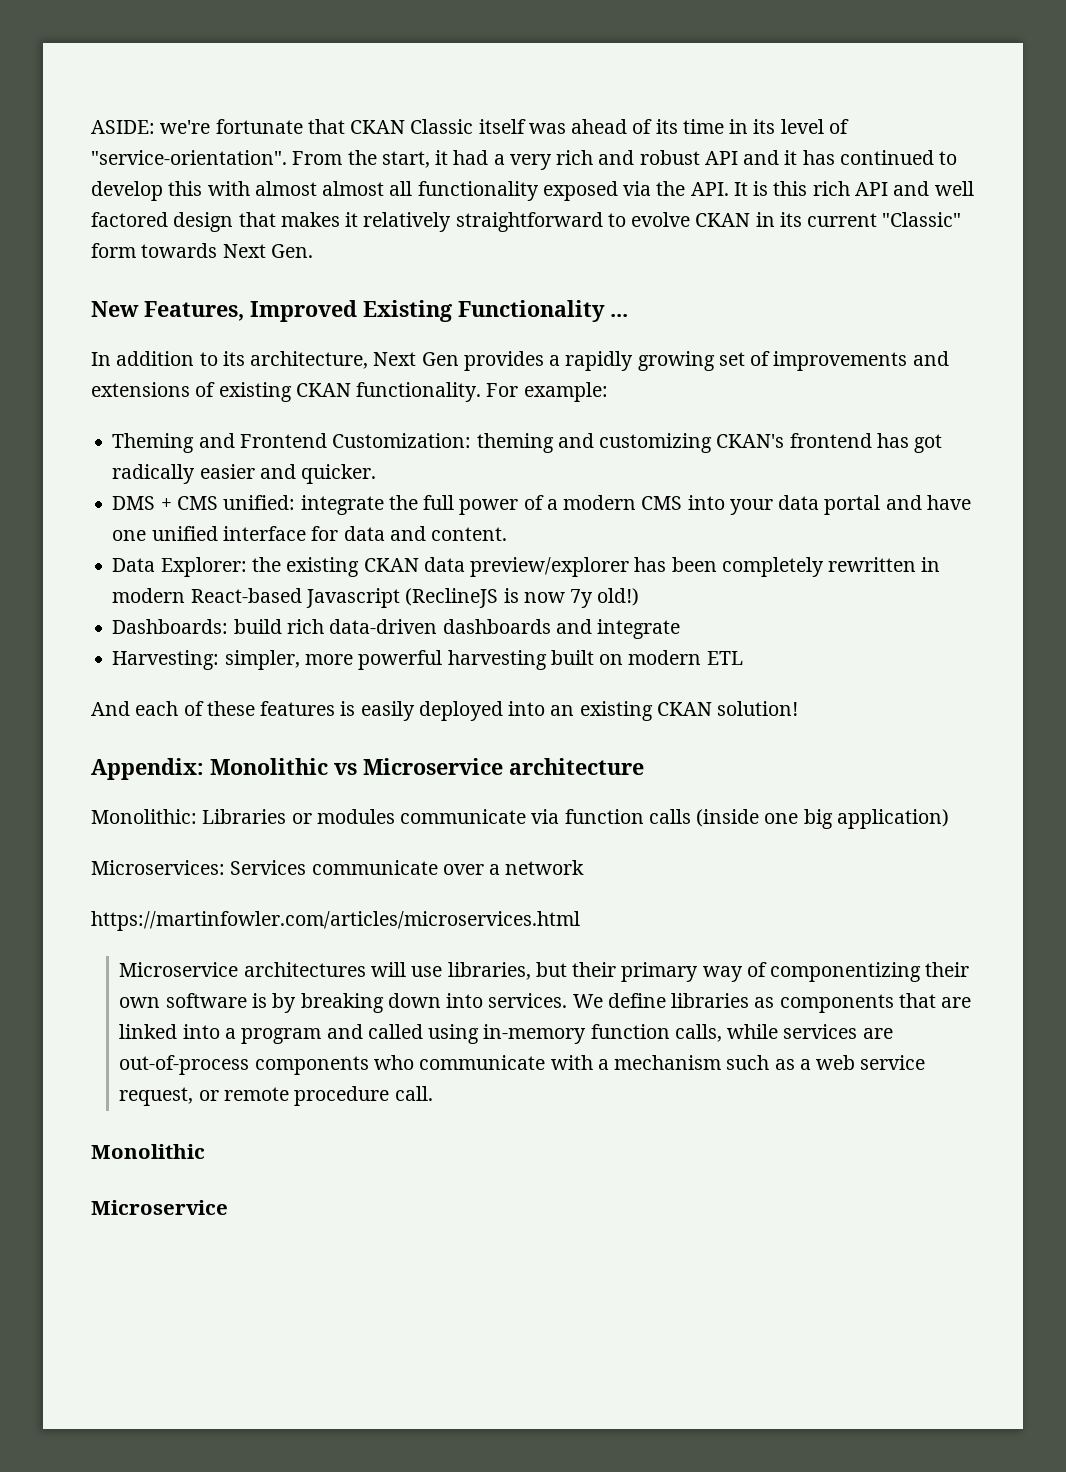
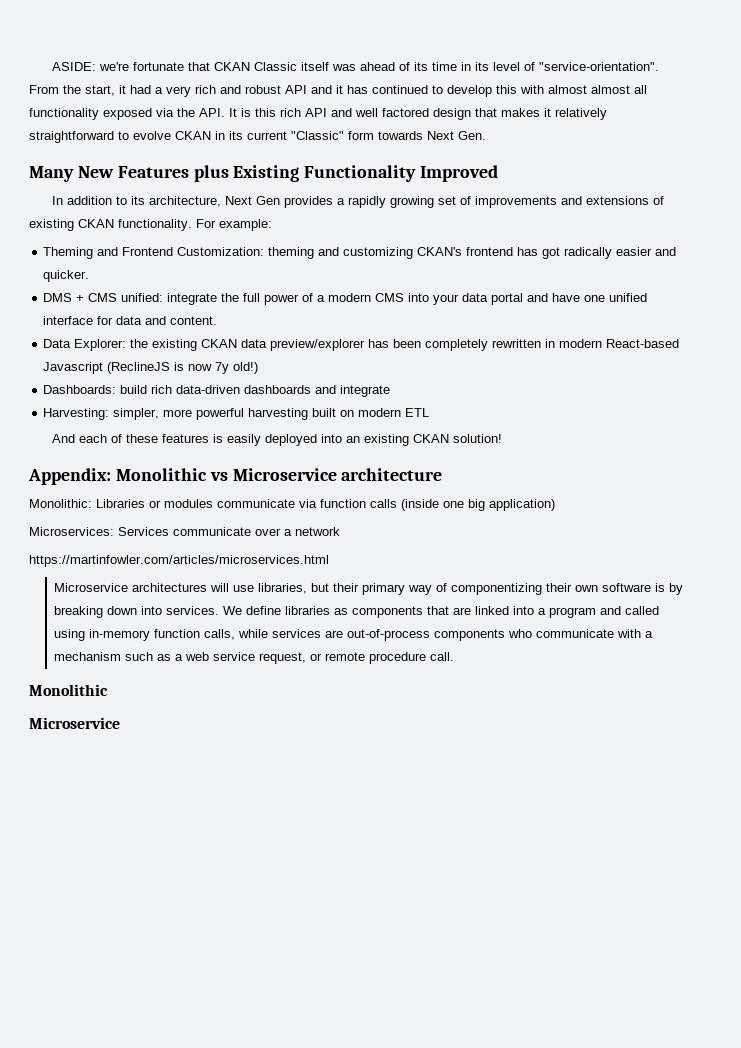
[91,300,357,322] New Features, Improved -> [29,165,229,182] Many New Features plus
[610,314,628,317] ... -> [420,165,499,182] Improved

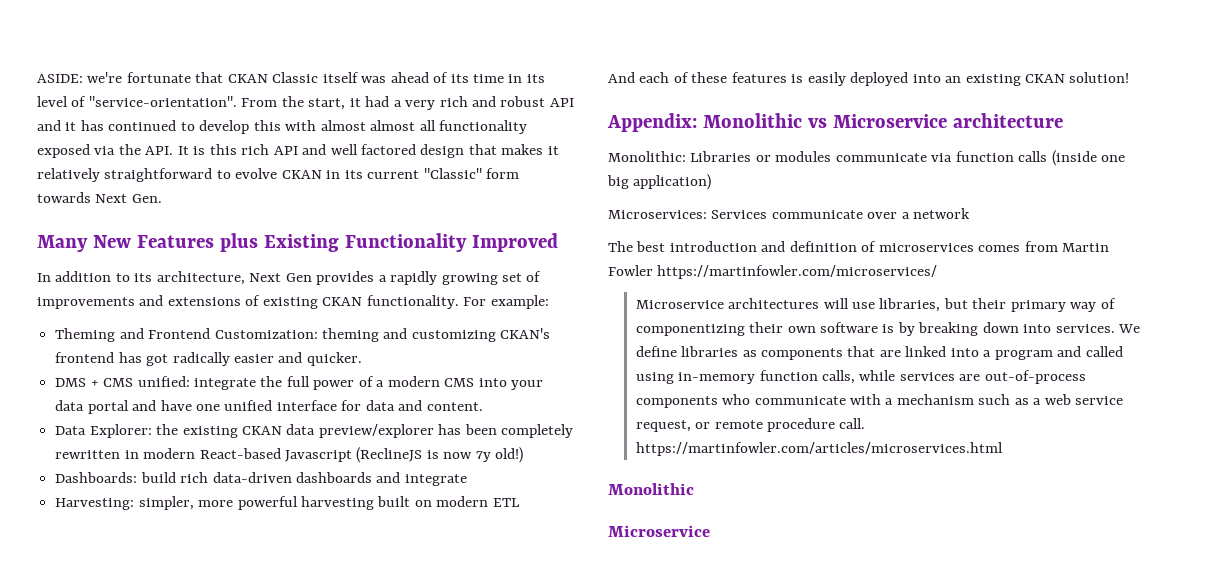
[29,555,329,567] https://martinfowler.com/articles/microservices.html -> [608,241,1110,252] [608,265,938,279] The best introduction and definition of microservices comes from Martin Fowler https://martinfowler.com/microservices/
(455, 656) none -> [635,442,1003,456] https://martinfowler.com/articles/microservices.html

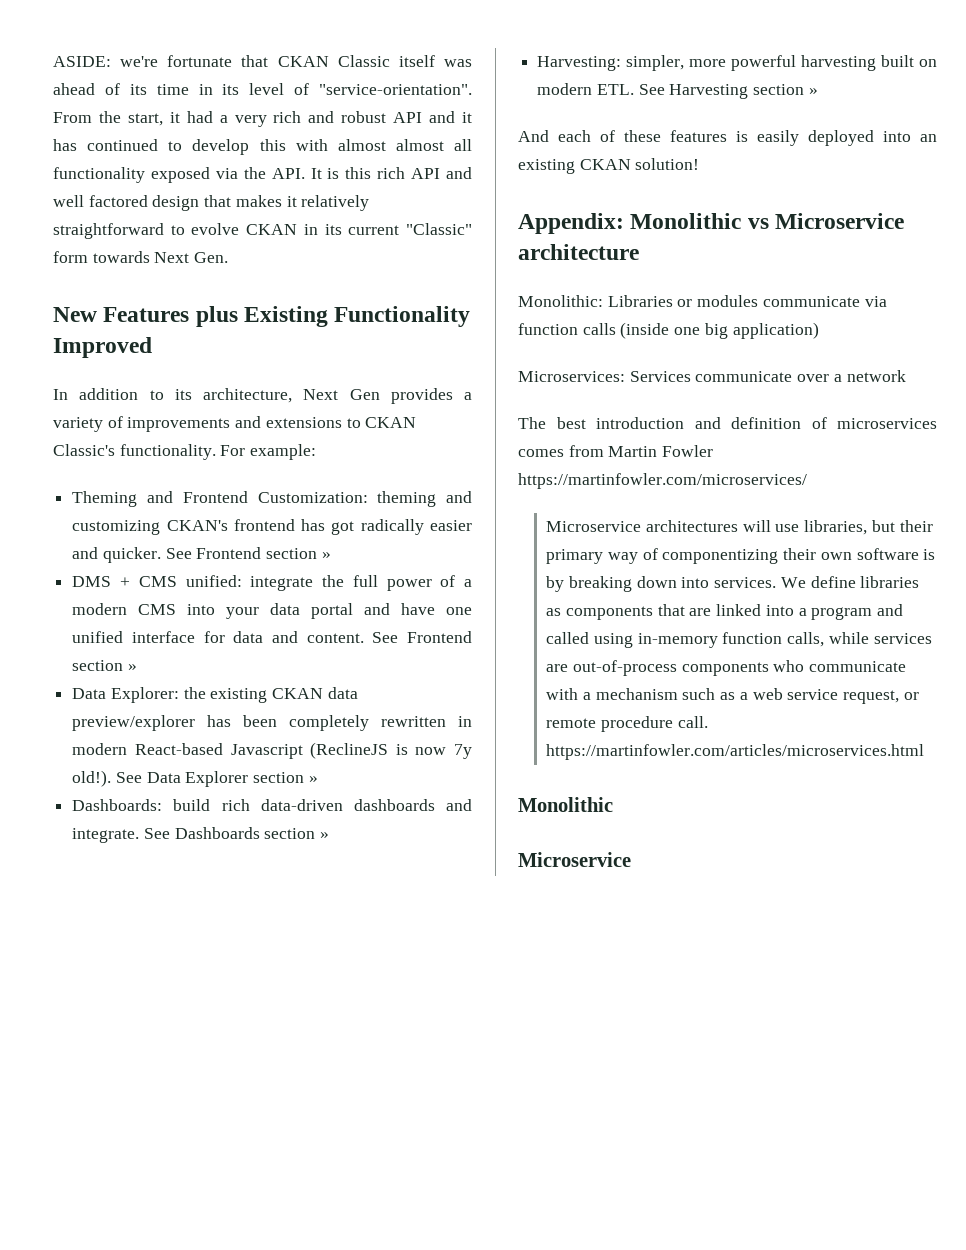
[37,235,88,252] Many -> (229, 257) none
[390,271,523,285] rapidly growing set -> [53,417,103,432] variety
[245,295,363,309] of existing CKAN -> [346,417,417,428] [53,444,115,456] to CKAN Classic's
(362, 359) none -> [165,547,331,559] See Frontend section »
(483, 406) none -> [372,631,473,643] [72,660,137,671] See Frontend section »
[495,447,524,463] old!) -> [72,770,318,787] old!). See Data Explorer section »
[404,474,467,486] integrate -> [72,827,330,843] integrate. See Dashboards section »
[492,498,520,507] ETL -> [596,84,818,99] ETL. See Harvesting section »

